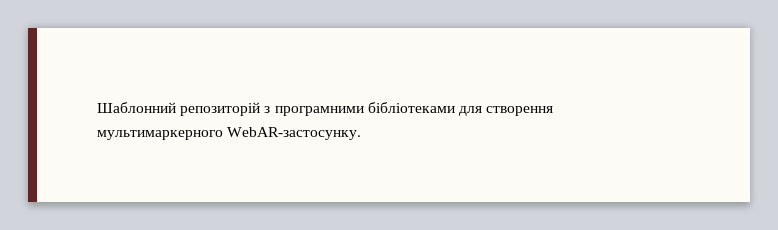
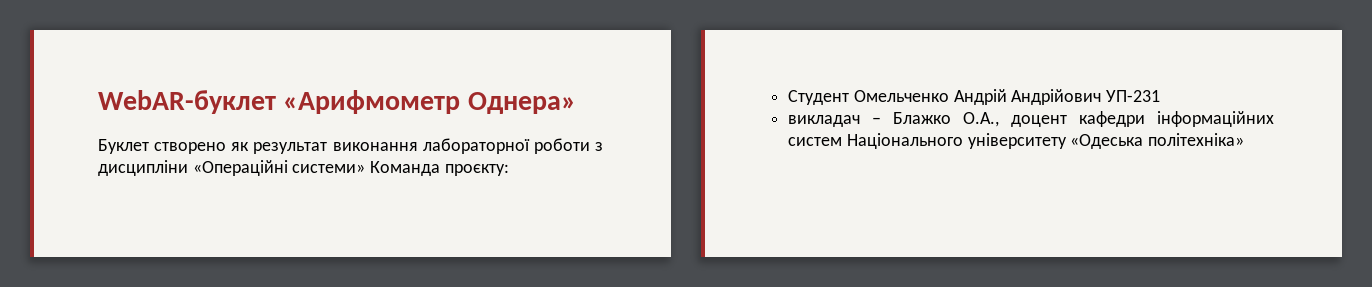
[97,102,554,116] [97,127,362,140] Шаблонний репозиторій з програмними бібліотеками для створення мультимаркерного WebAR-застосунку. -> [98,90,576,114] [98,138,603,154] [98,160,509,176] [788,89,1161,105] [788,111,1274,127] [788,133,1245,149] WebAR-буклет «Арифмометр Однера» // Буклет створено як результат виконання лабораторної роботи з дисципліни «Операційні системи» Команда проєкту: // Студент Омельченко Андрій Андрійович УП-231 // викладач – Блажко О.А., доцент кафедри інформаційних систем Національного університету «Одеська політехніка»

